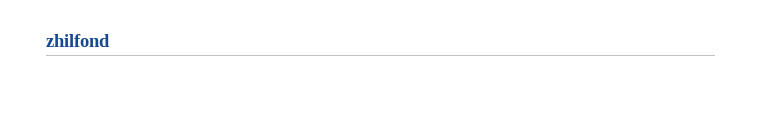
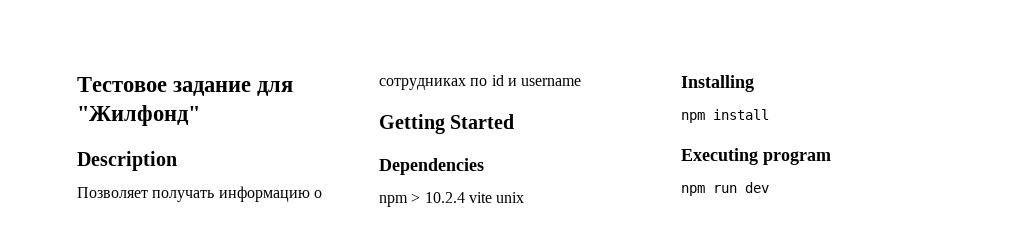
[46,34,110,47] zhilfond -> [77,77,294,96] [77,105,200,126] [77,151,177,171] [77,186,322,202] [379,75,582,90] [379,114,515,134] [379,158,484,175] [379,192,525,207] [681,75,754,92] [681,109,769,123] [681,148,831,165] [681,182,769,196] Тестовое задание для "Жилфонд" // Description // Позволяет получать информацию о сотрудниках по id и username // Getting Started // Dependencies // npm > 10.2.4 vite unix // Installing // npm install // Executing program // npm run dev

